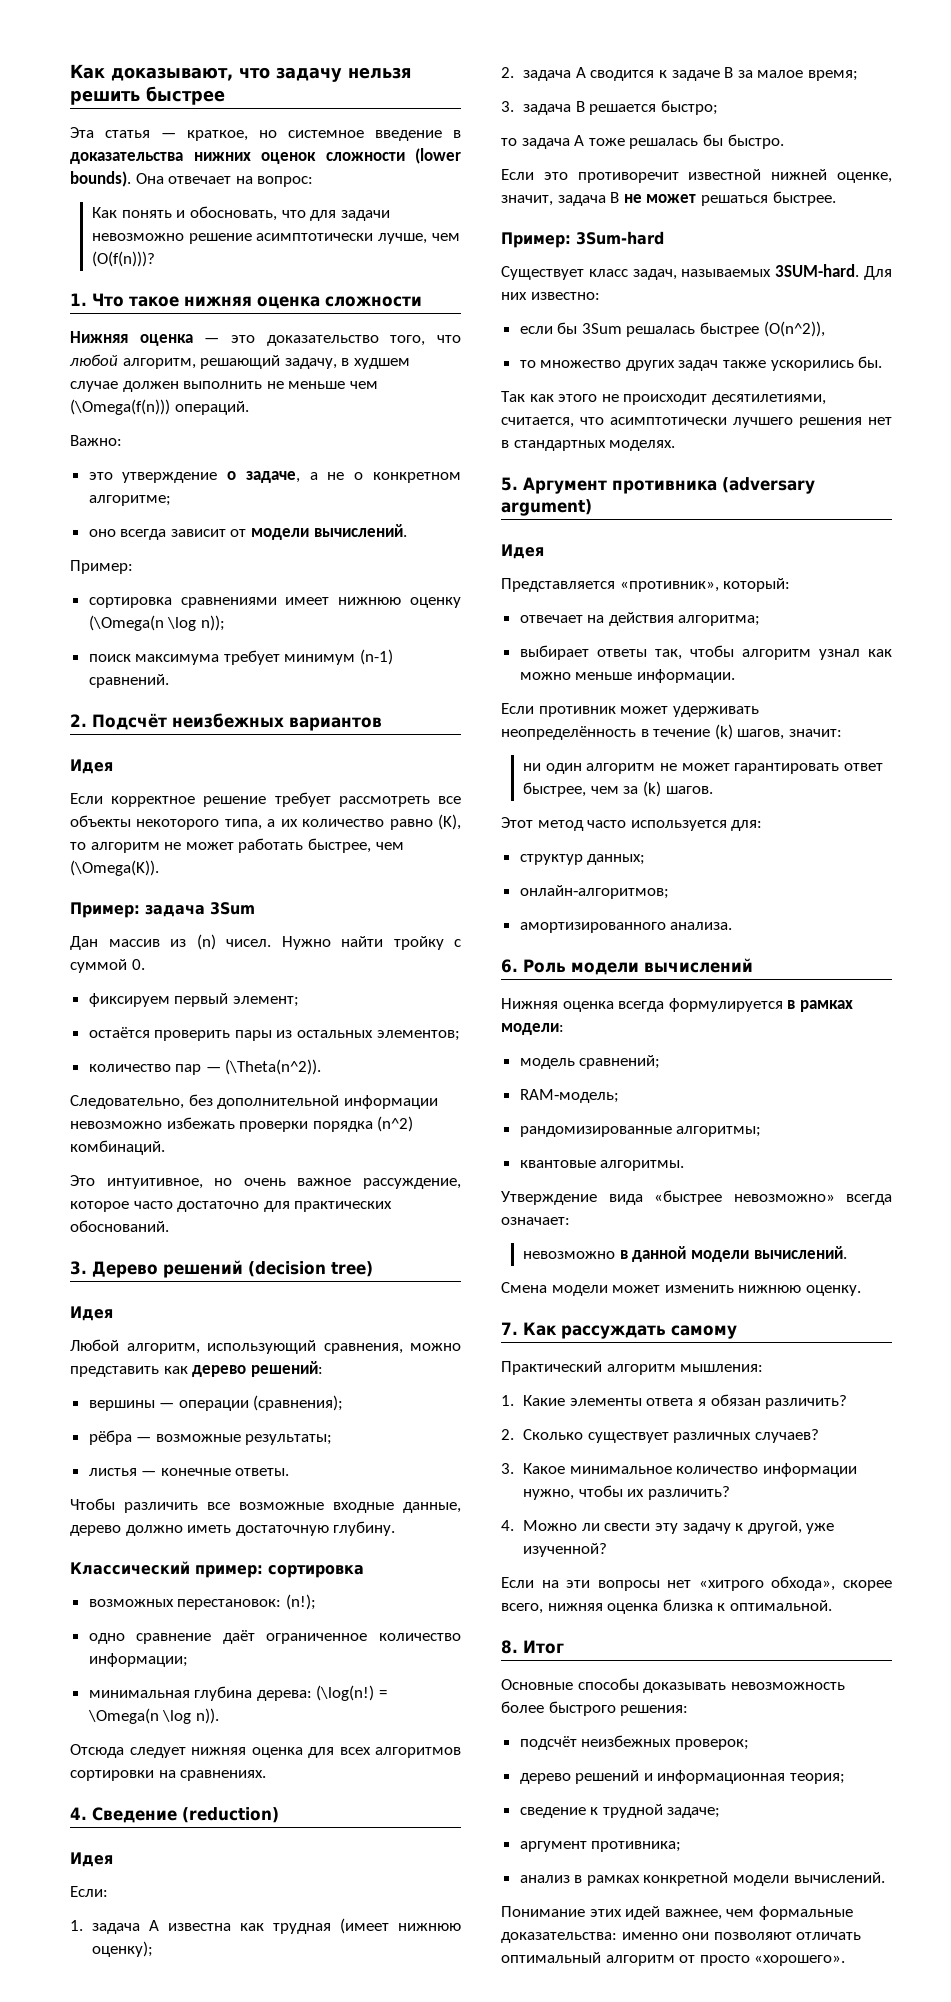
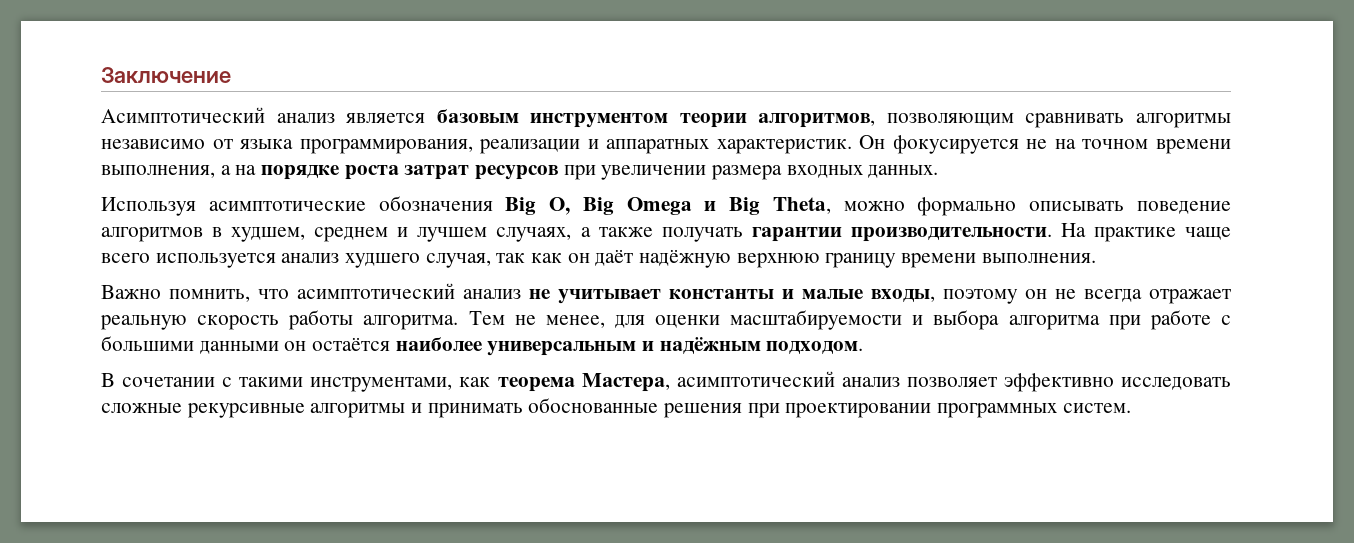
[70,64,411,82] [70,86,225,105] [70,127,461,141] [70,148,461,164] [70,171,314,187] [92,206,390,221] [92,233,460,244] [92,251,156,267] [70,293,422,309] [70,331,461,346] [69,354,410,369] [70,381,378,392] [70,399,249,415] [70,435,122,446] [88,471,462,483] [88,495,171,506] [88,524,407,540] [70,560,133,574] [88,597,461,608] [88,615,225,631] [88,649,394,665] [88,674,169,688] [70,713,382,731] [70,759,113,774] [70,792,461,807] [70,814,461,830] [70,838,404,853] [70,860,159,876] [70,902,255,918] [70,934,461,950] [70,959,145,973] [88,993,299,1007] [88,1027,460,1041] [88,1059,322,1075] [70,1094,438,1109] [70,1116,414,1132] [70,1140,165,1155] [70,1175,461,1189] [70,1201,393,1212] [70,1220,169,1232] [70,1260,373,1278] [70,1306,113,1321] [70,1339,461,1354] [70,1361,323,1377] [88,1395,344,1411] [88,1430,333,1445] [88,1468,290,1476] [70,1498,461,1513] [70,1521,396,1536] [70,1561,364,1578] [88,1594,316,1610] [88,1630,461,1644] [88,1653,188,1667] [88,1685,388,1701] [87,1708,219,1724] [70,1744,461,1758] [70,1770,267,1781] [70,1807,279,1823] [70,1852,113,1867] [70,1886,108,1897] [70,1918,461,1934] [92,1941,154,1957] [501,67,858,81] [501,100,718,115] [501,134,784,149] [501,169,892,183] [501,191,836,206] [501,231,664,248] [501,264,892,280] [501,292,600,300] [519,321,825,337] [519,356,883,371] [501,391,826,405] [501,417,892,428] [501,440,676,451] [501,477,815,494] [501,499,592,516] [501,544,544,559] [501,578,791,592] [519,612,761,626] [519,645,892,660] [519,669,735,683] [501,703,759,717] [501,724,842,740] [523,763,883,774] [523,781,713,797] [501,817,763,831] [519,854,646,865] [519,885,669,899] [519,922,733,933] [501,958,753,975] [501,998,853,1012] [501,1023,564,1035] [519,1055,661,1069] [519,1089,619,1103] [519,1126,762,1137] [519,1160,685,1171] [501,1190,892,1205] [501,1217,570,1225] [523,1246,847,1262] [501,1282,861,1296] [501,1322,737,1339] [501,1361,764,1375] [501,1394,848,1409] [501,1429,819,1443] [501,1463,857,1477] [523,1485,730,1500] [501,1520,835,1534] [523,1543,608,1557] [501,1576,892,1591] [501,1599,832,1614] [501,1640,564,1654] [501,1678,845,1693] [501,1701,689,1716] [519,1735,749,1750] [519,1770,846,1784] [519,1804,721,1818] [519,1841,682,1852] [519,1872,885,1886] [501,1906,853,1920] [501,1932,862,1943] [501,1952,846,1966] Как доказывают, что задачу нельзя решить быстрее // Эта статья — краткое, но системное введение в доказательства нижних оценок сложности (lower bounds). Она отвечает на вопрос: // Как понять и обосновать, что для задачи невозможно решение асимптотически лучше, чем (O(f(n)))? // 1. Что такое нижняя оценка сложности // Нижняя оценка — это доказательство того, что любой алгоритм, решающий задачу, в худшем случае должен выполнить не меньше чем (\Omega(f(n))) операций. // Важно: // это утверждение о задаче, а не о конкретном алгоритме; // оно всегда зависит от модели вычислений. // Пример: // сортировка сравнениями имеет нижнюю оценку (\Omega(n \log n)); // поиск максимума требует минимум (n-1) сравнений. // 2. Подсчёт неизбежных вариантов // Идея // Если корректное решение требует рассмотреть все объекты некоторого типа, а их количество равно (K), то алгоритм не может работать быстрее, чем (\Omega(K)). // Пример: задача 3Sum // Дан массив из (n) чисел. Нужно найти тройку с суммой 0. // фиксируем первый элемент; // остаётся проверить пары из остальных элементов; // количество пар — (\Theta(n^2)). // Следовательно, без дополнительной информации невозможно избежать проверки порядка (n^2) комбинаций. // Это интуитивное, но очень важное рассуждение, которое часто достаточно для практических обоснований. // 3. Дерево решений (decision tree) // Идея // Любой алгоритм, использующий сравнения, можно представить как дерево решений: // вершины — операции (сравнения); // рёбра — возможные результаты; // листья — конечные ответы. // Чтобы различить все возможные входные данные, дерево должно иметь достаточную глубину. // Классический пример: сортировка // возможных перестановок: (n!); // одно сравнение даёт ограниченное количество информации; // минимальная глубина дерева: (\log(n!) = \Omega(n \log n)). // Отсюда следует нижняя оценка для всех алгоритмов сортировки на сравнениях. // 4. Сведение (reduction) // Идея // Если: // 1. задача A известна как трудная (имеет нижнюю оценку); // 2. задача A сводится к задаче B за малое время; // 3. задача B решается быстро; // то задача A тоже решалась бы быстро. // Если это противоречит известной нижней оценке, значит, задача B не может решаться быстрее. // Пример: 3Sum-hard // Существует класс задач, называемых 3SUM-hard. Для них известно: // если бы 3Sum решалась быстрее (O(n^2)), // то множество других задач также ускорились бы. // Так как этого не происходит десятилетиями, считается, что асимптотически лучшего решения нет в стандартных моделях. // 5. Аргумент противника (adversary argument) // Идея // Представляется «противник», который: // отвечает на действия алгоритма; // выбирает ответы так, чтобы алгоритм узнал как можно меньше информации. // Если противник может удерживать неопределённость в течение (k) шагов, значит: // ни один алгоритм не может гарантировать ответ быстрее, чем за (k) шагов. // Этот метод часто используется для: // структур данных; // онлайн‑алгоритмов; // амортизированного анализа. // 6. Роль модели вычислений // Нижняя оценка всегда формулируется в рамках модели: // модель сравнений; // RAM‑модель; // рандомизированные алгоритмы; // квантовые алгоритмы. // Утверждение вида «быстрее невозможно» всегда означает: // невозможно в данной модели вычислений. // Смена модели может изменить нижнюю оценку. // 7. Как рассуждать самому // Практический алгоритм мышления: // 1. Какие элементы ответа я обязан различить? // 2. Сколько существует различных случаев? // 3. Какое минимальное количество информации нужно, чтобы их различить? // 4. Можно ли свести эту задачу к другой, уже изученной? // Если на эти вопросы нет «хитрого обхода», скорее всего, нижняя оценка близка к оптимальной. // 8. Итог // Основные способы доказывать невозможность более быстрого решения: // подсчёт неизбежных проверок; // дерево решений и информационная теория; // сведение к трудной задаче; // аргумент противника; // анализ в рамках конкретной модели вычислений. // Понимание этих идей важнее, чем формальные доказательства: именно они позволяют отличать оптимальный алгоритм от просто «хорошего». -> [101,67,231,83] [101,107,1231,128] [101,135,1231,154] [101,165,939,180] [101,196,1231,216] [101,223,1231,242] [101,249,1096,268] [101,283,1231,304] [100,310,1231,330] [101,336,864,356] [101,371,1231,392] [101,398,1131,418] Заключение // Асимптотический анализ является базовым инструментом теории алгоритмов, позволяющим сравнивать алгоритмы независимо от языка программирования, реализации и аппаратных характеристик. Он фокусируется не на точном времени выполнения, а на порядке роста затрат ресурсов при увеличении размера входных данных. // Используя асимптотические обозначения Big O, Big Omega и Big Theta, можно формально описывать поведение алгоритмов в худшем, среднем и лучшем случаях, а также получать гарантии производительности. На практике чаще всего используется анализ худшего случая, так как он даёт надёжную верхнюю границу времени выполнения. // Важно помнить, что асимптотический анализ не учитывает константы и малые входы, поэтому он не всегда отражает реальную скорость работы алгоритма. Тем не менее, для оценки масштабируемости и выбора алгоритма при работе с большими данными он остаётся наиболее универсальным и надёжным подходом. // В сочетании с такими инструментами, как теорема Мастера, асимптотический анализ позволяет эффективно исследовать сложные рекурсивные алгоритмы и принимать обоснованные решения при проектировании программных систем.

